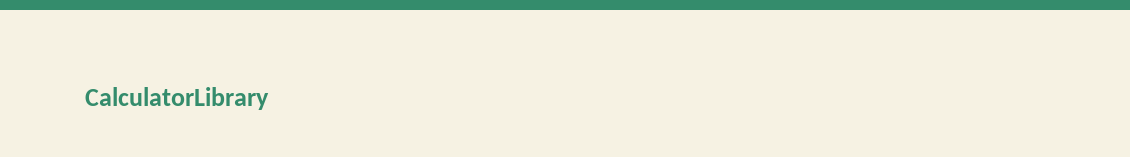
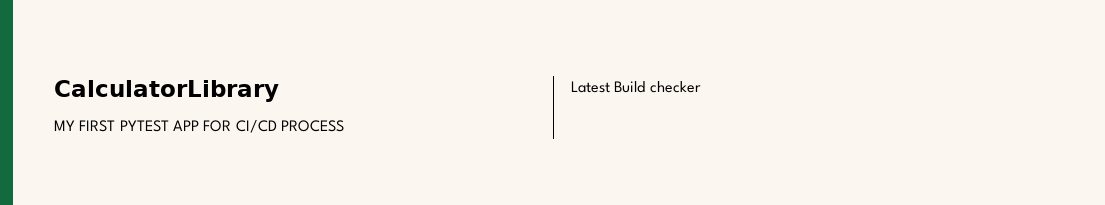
(269, 98) none -> [54,120,344,133] [571,81,701,93] // MY FIRST PYTEST APP FOR CI/CD PROCESS // Latest Build checker

